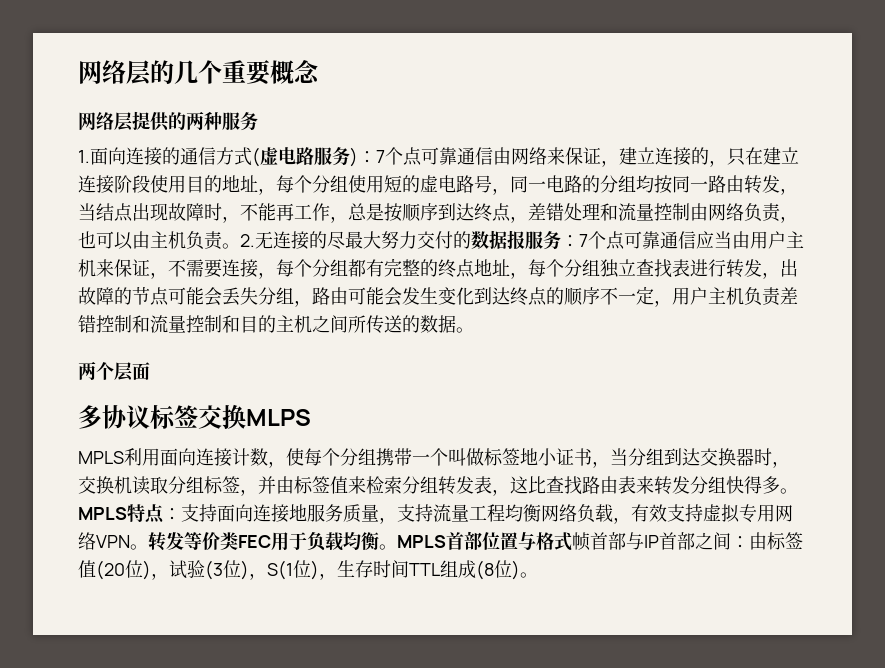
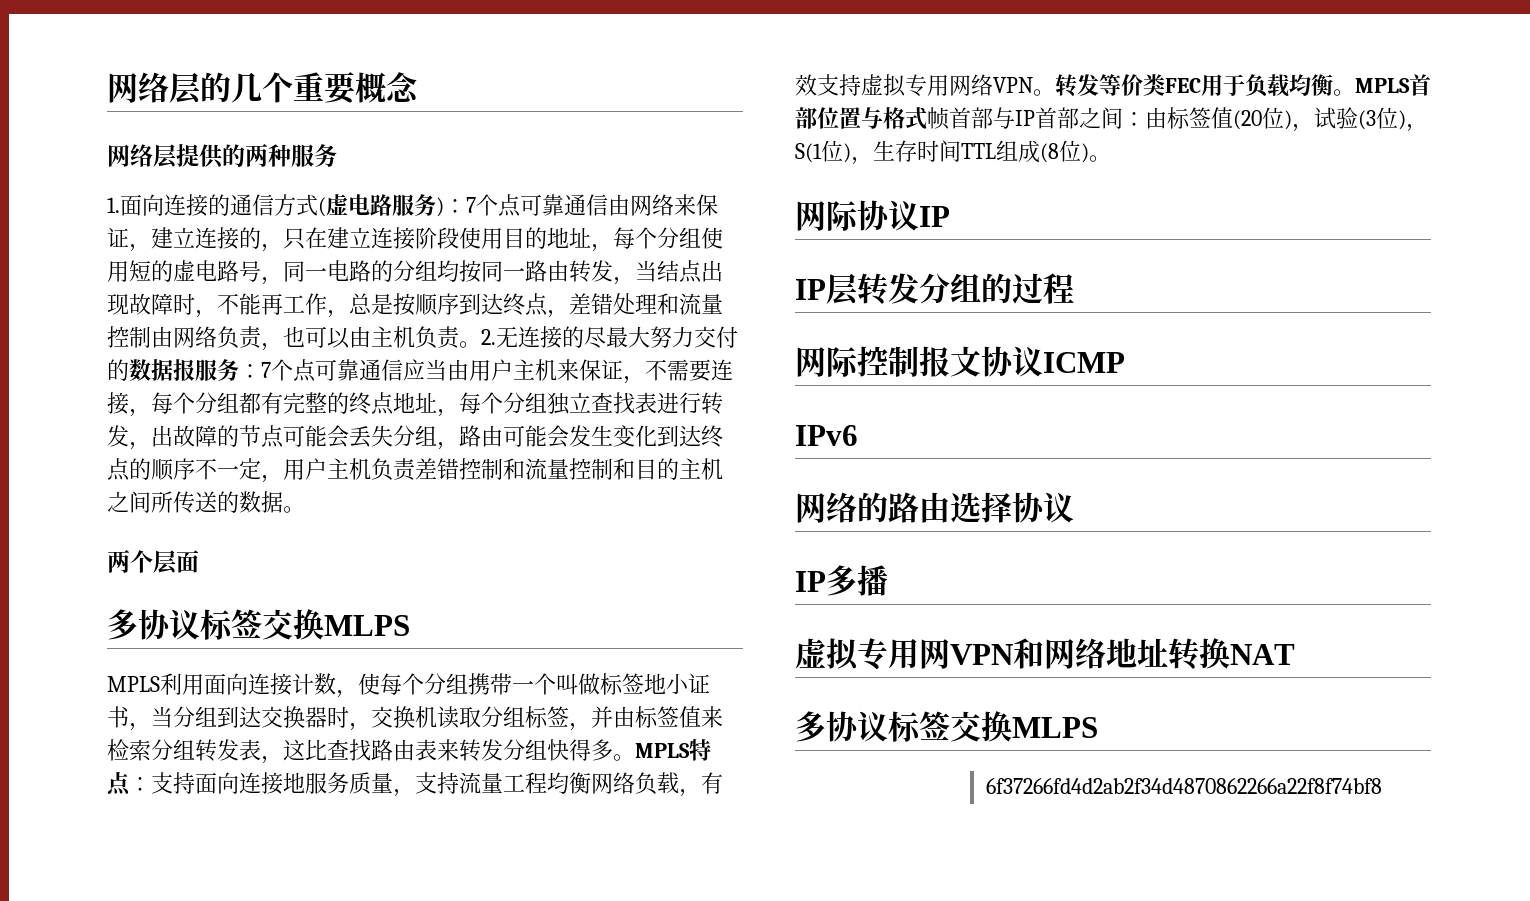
(538, 575) none -> [795,200,950,231] [795,273,1074,305] [795,346,1125,377] [795,425,858,446] [795,492,1074,523] [795,565,888,596] [795,638,1295,671] [795,711,1098,742] [985,778,1382,794] // 网际协议IP // IP层转发分组的过程 // 网际控制报文协议ICMP // IPv6 // 网络的路由选择协议 // IP多播 // 虚拟专用网VPN和网络地址转换NAT // 多协议标签交换MLPS // 6f37266fd4d2ab2f34d4870862266a22f8f74bf8

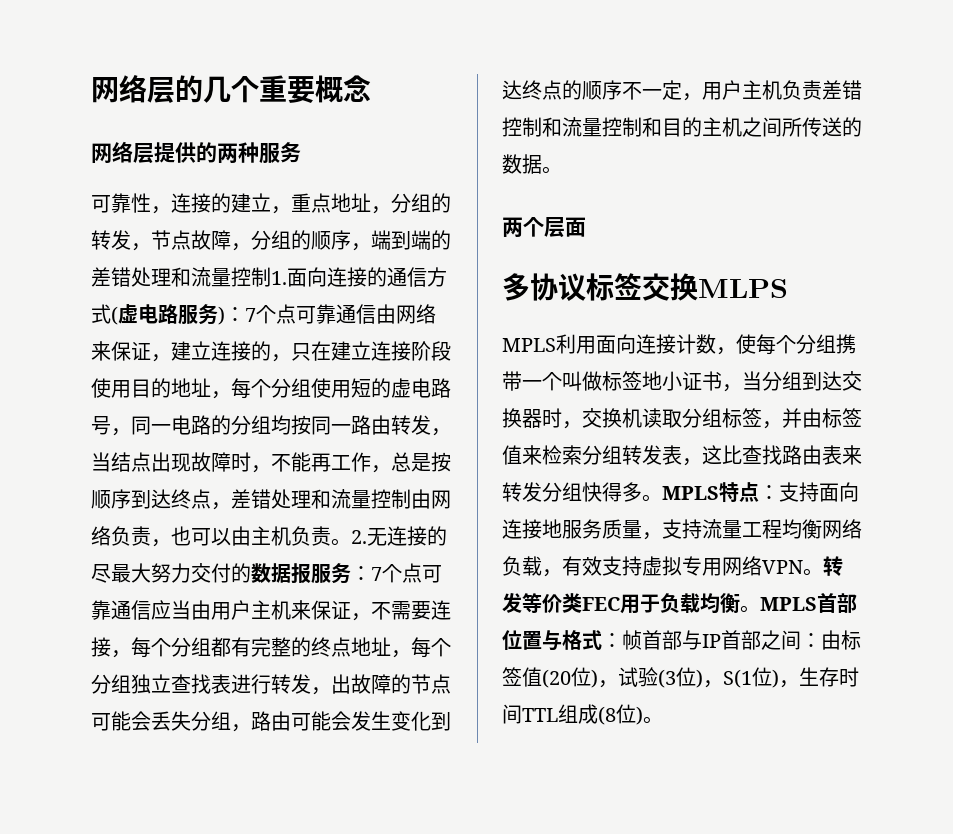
(337, 155) none -> [91,193,451,214] [91,230,451,251] [91,267,271,287] 可靠性，连接的建立，重点地址，分组的转发，节点故障，分组的顺序，端到端的差错处理和流量控制
(927, 118) none -> [602,633,622,648] ：
[795,200,950,231] [795,273,1074,305] [795,346,1125,377] [795,425,858,446] [795,492,1074,523] [795,565,888,596] [795,638,1295,671] [795,711,1098,742] [985,778,1382,794] // 网际协议IP // IP层转发分组的过程 // 网际控制报文协议ICMP // IPv6 // 网络的路由选择协议 // IP多播 // 虚拟专用网VPN和网络地址转换NAT // 多协议标签交换MLPS // 6f37266fd4d2ab2f34d4870862266a22f8f74bf8 -> (663, 720) none

